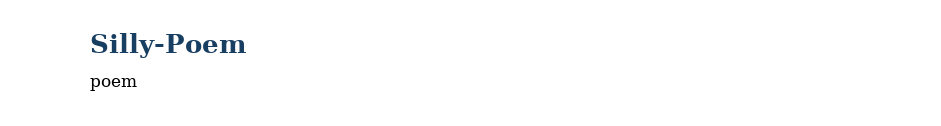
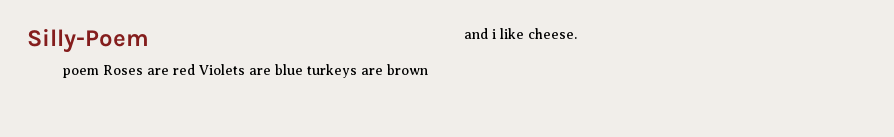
(137, 84) none -> [103,64,429,78] [464,28,577,39] Roses are red Violets are blue turkeys are brown and i like cheese.

